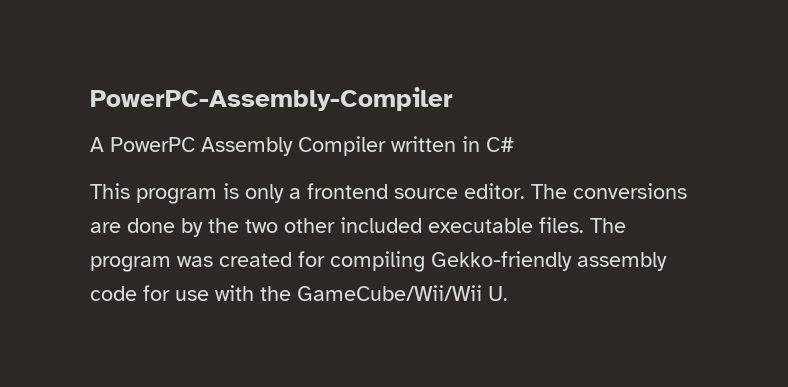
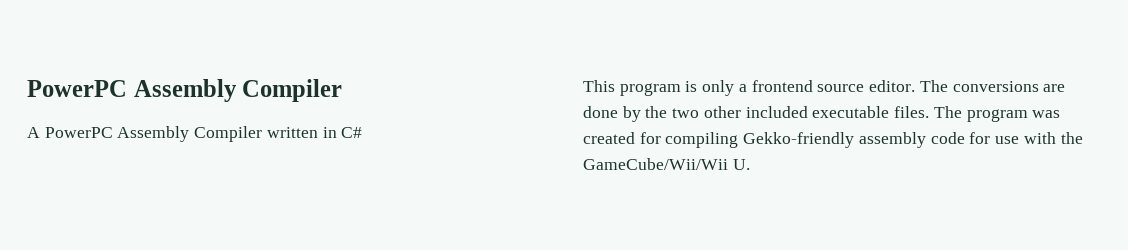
[90,87,453,111] PowerPC-Assembly-Compiler -> [27,79,343,102] PowerPC Assembly Compiler

